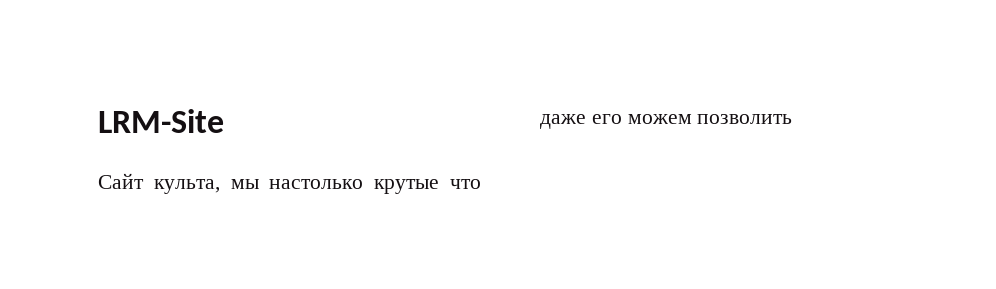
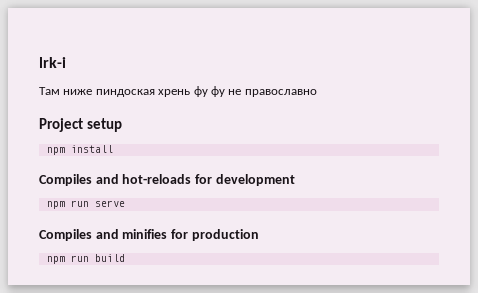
[98,109,224,133] [98,173,481,194] [540,114,793,129] LRM-Site // Сайт культа, мы настолько крутые что даже его можем позволить -> [39,57,66,68] [39,86,317,97] [39,118,122,132] [46,145,113,155] [39,174,295,186] [46,200,125,209] [39,229,259,241] [46,254,125,264] lrk-i // Там ниже пиндоская хрень фу фу не православно // Project setup // npm install // Compiles and hot-reloads for development // npm run serve // Compiles and minifies for production // npm run build

